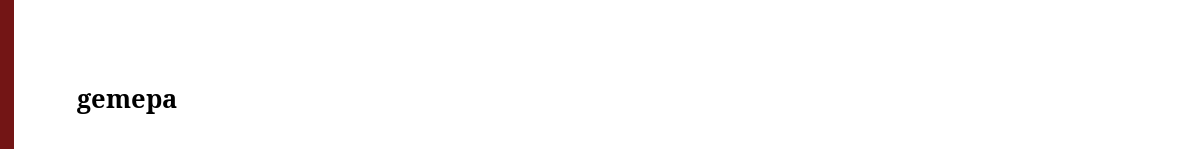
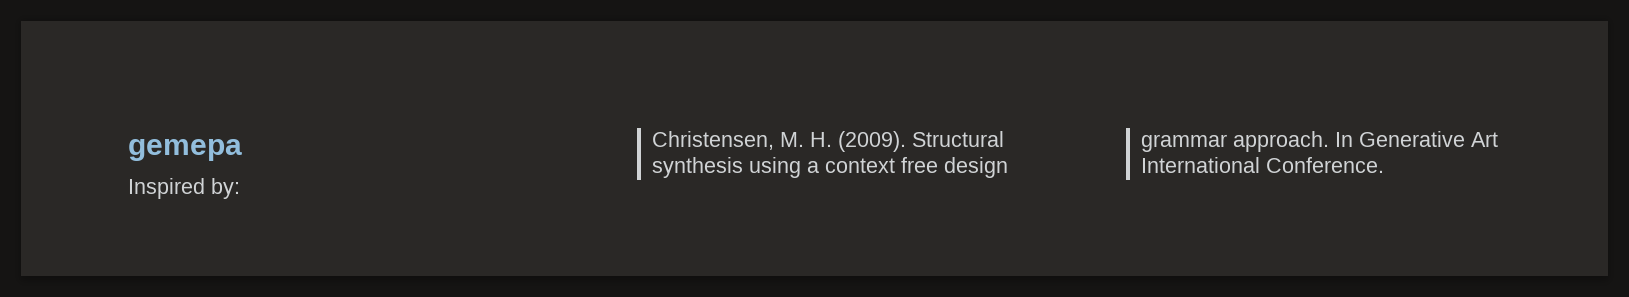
(177, 103) none -> [128,178,240,199] [652,131,1005,152] [652,157,1009,178] [1141,131,1499,152] [1141,157,1385,173] // Inspired by: // Christensen, M. H. (2009). Structural synthesis using a context free design grammar approach. In Generative Art International Conference.

